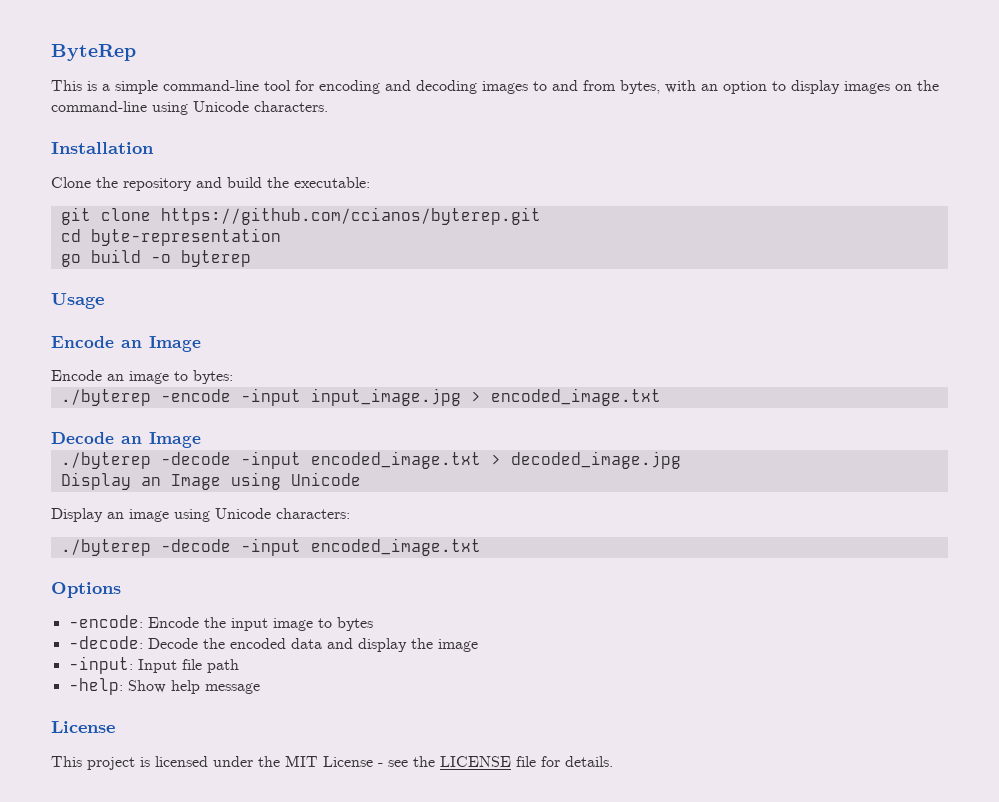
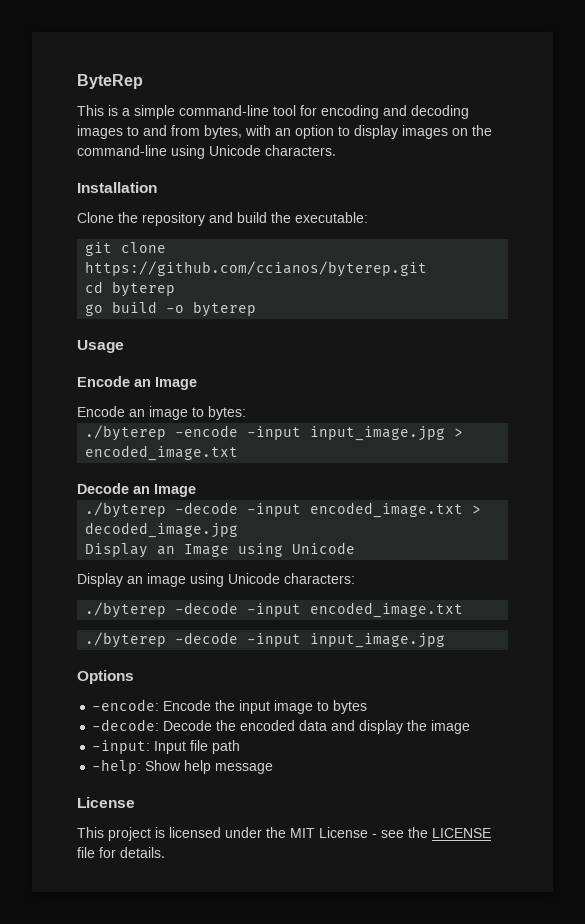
[90,228,281,246] byte-representation -> [112,281,176,297] byterep
(481, 547) none -> [85,632,446,648] // ./byterep -decode -input input_image.jpg

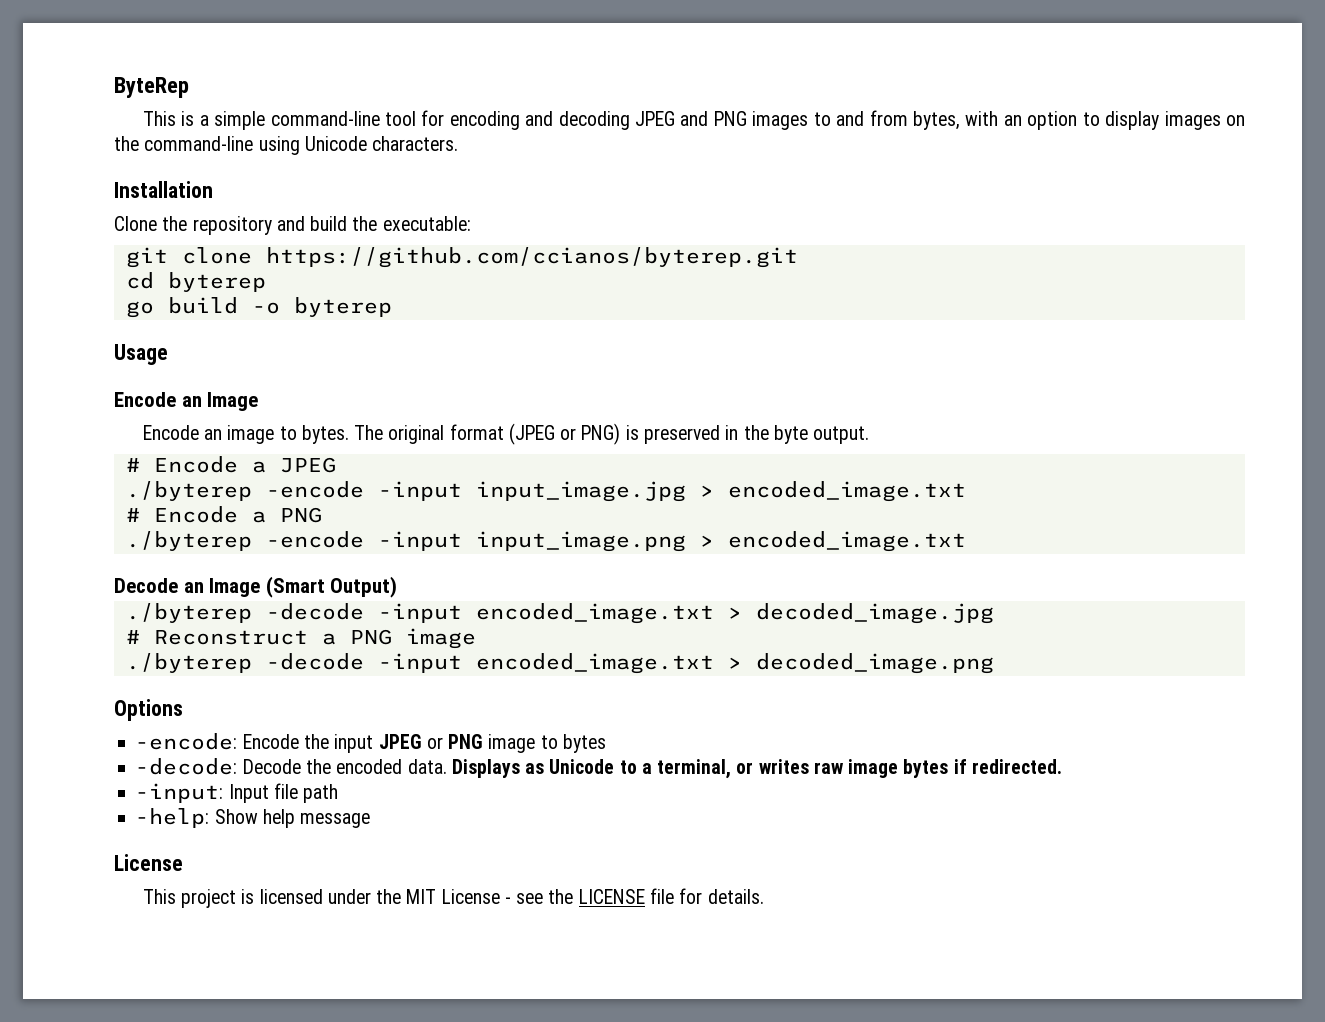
(469, 112) none -> [635,111,747,126] JPEG and PNG
[208,406,246,420] bytes: -> [301,423,870,445] [125,456,336,473] bytes. The original format (JPEG or PNG) is preserved in the byte output. // # Encode a JPEG
(239, 453) none -> [125,506,322,523] [125,531,966,552] // # Encode a PNG // ./byterep -encode -input input_image.png > encoded_image.txt
(196, 490) none -> [265,576,398,598] (Smart Output)
[85,542,356,558] [77,573,355,587] [85,602,464,618] [85,632,446,648] Display an Image using Unicode // Display an image using Unicode characters: // ./byterep -decode -input encoded_image.txt // ./byterep -decode -input input_image.jpg -> [125,628,476,649] [125,653,994,674] # Reconstruct a PNG image // ./byterep -decode -input encoded_image.txt > decoded_image.png
(271, 707) none -> [378,734,484,749] JPEG or PNG
[299,720,471,734] data and display the image -> [407,759,1062,779] data. Displays as Unicode to a terminal, or writes raw image bytes if redirected.

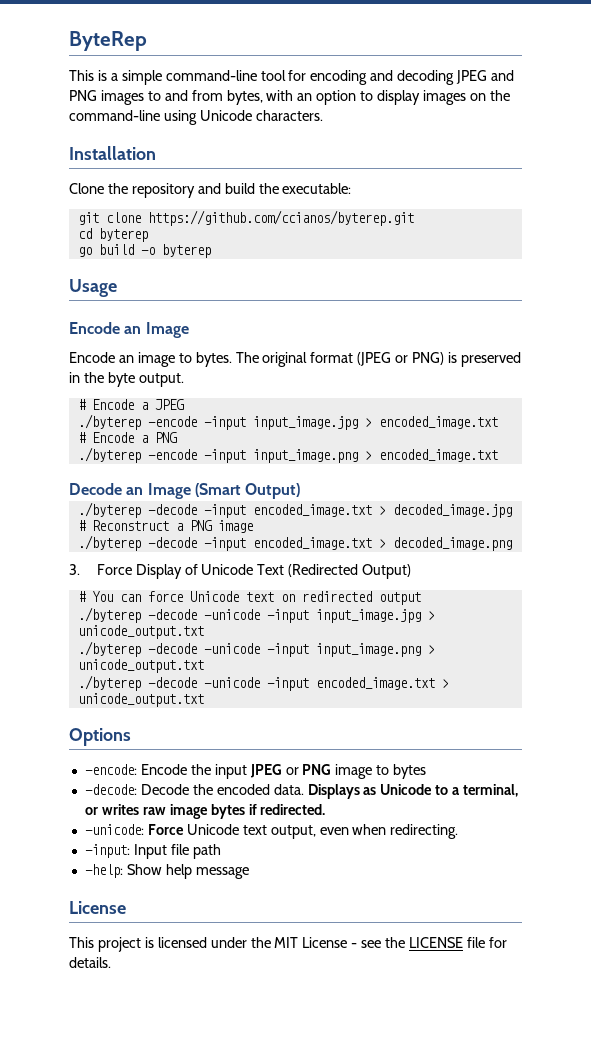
(994, 663) none -> [69,564,412,579] [77,591,421,605] [77,607,435,623] [77,625,204,639] [77,641,435,657] [77,659,204,673] [77,675,449,691] [77,693,204,707] // 3. Force Display of Unicode Text (Redirected Output) // # You can force Unicode text on redirected output // ./byterep -decode -unicode -input input_image.jpg > unicode_output.txt // ./byterep -decode -unicode -input input_image.png > unicode_output.txt // ./byterep -decode -unicode -input encoded_image.txt > unicode_output.txt
(1062, 766) none -> [84,824,459,839] // -unicode: Force Unicode text output, even when redirecting.

